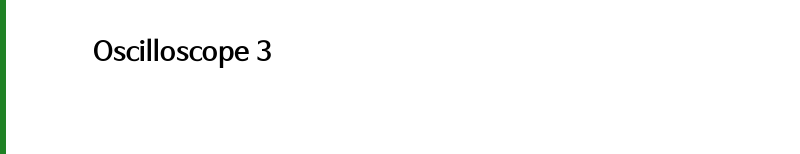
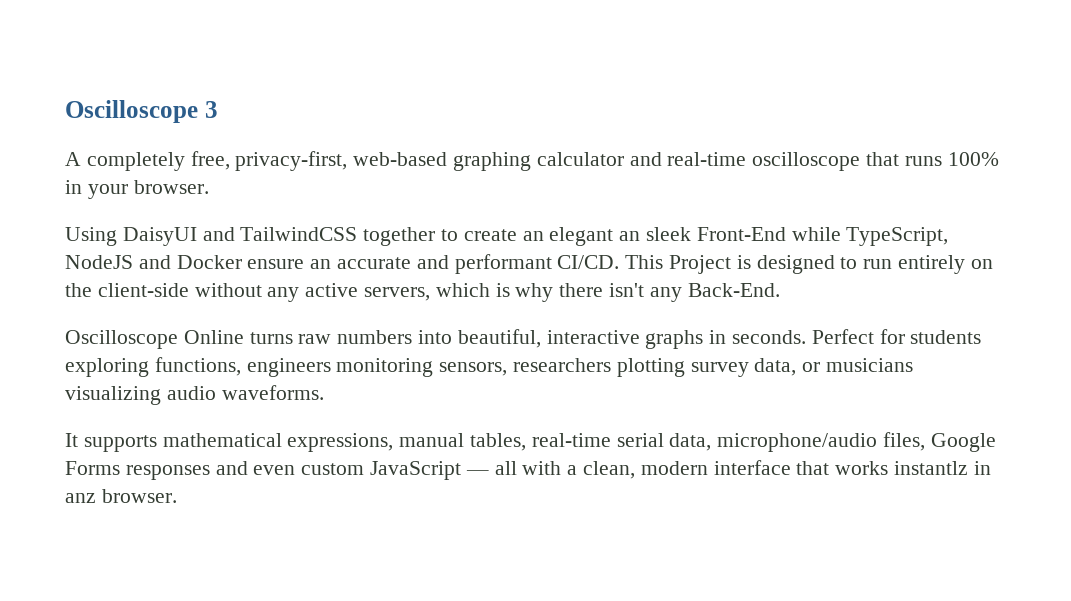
(273, 50) none -> [65,151,999,171] [65,180,209,199] [65,227,949,246] [65,254,993,274] [65,283,780,302] [65,329,982,349] [65,357,914,377] [65,385,324,405] [65,432,996,452] [65,460,991,480] [65,489,177,503] // A completely free, privacy-first, web-based graphing calculator and real-time oscilloscope that runs 100% in your browser. // Using DaisyUI and TailwindCSS together to create an elegant an sleek Front-End while TypeScript, NodeJS and Docker ensure an accurate and performant CI/CD. This Project is designed to run entirely on the client-side without any active servers, which is why there isn't any Back-End. // Oscilloscope Online turns raw numbers into beautiful, interactive graphs in seconds. Perfect for students exploring functions, engineers monitoring sensors, researchers plotting survey data, or musicians visualizing audio waveforms. // It supports mathematical expressions, manual tables, real-time serial data, microphone/audio files, Google Forms responses and even custom JavaScript — all with a clean, modern interface that works instantlz in anz browser.

